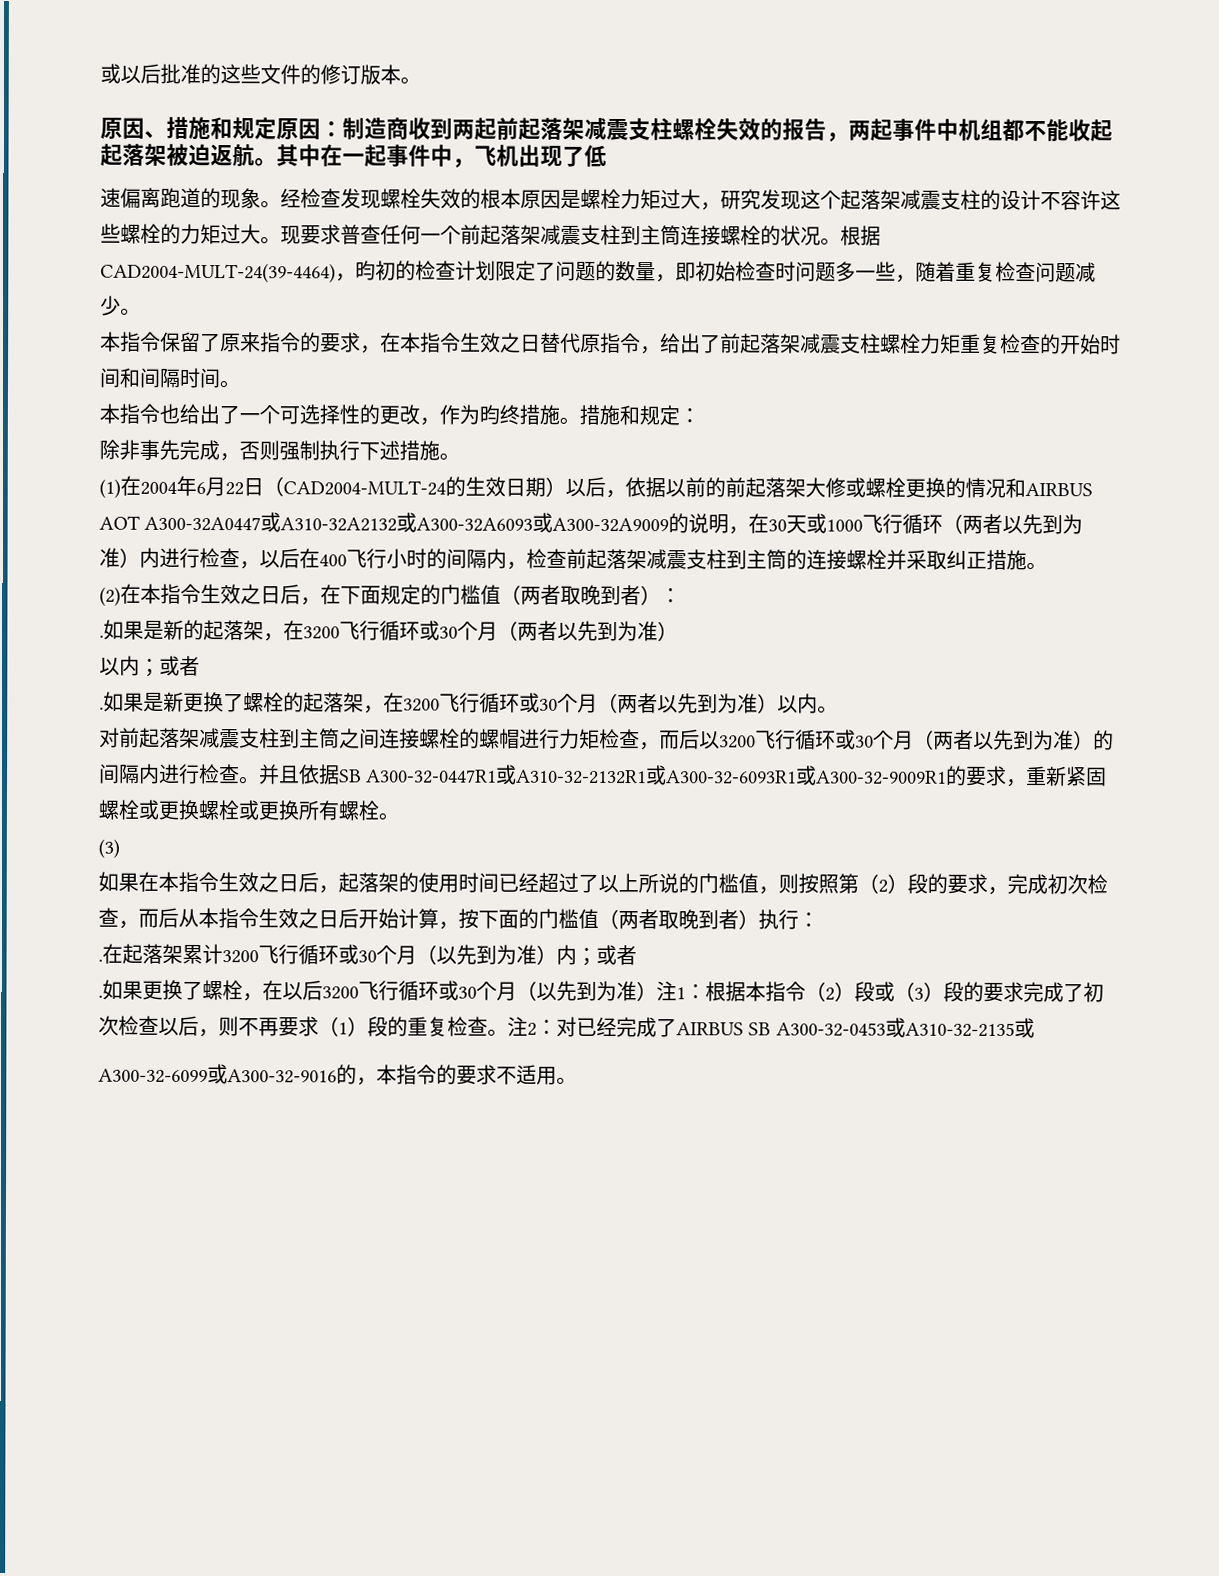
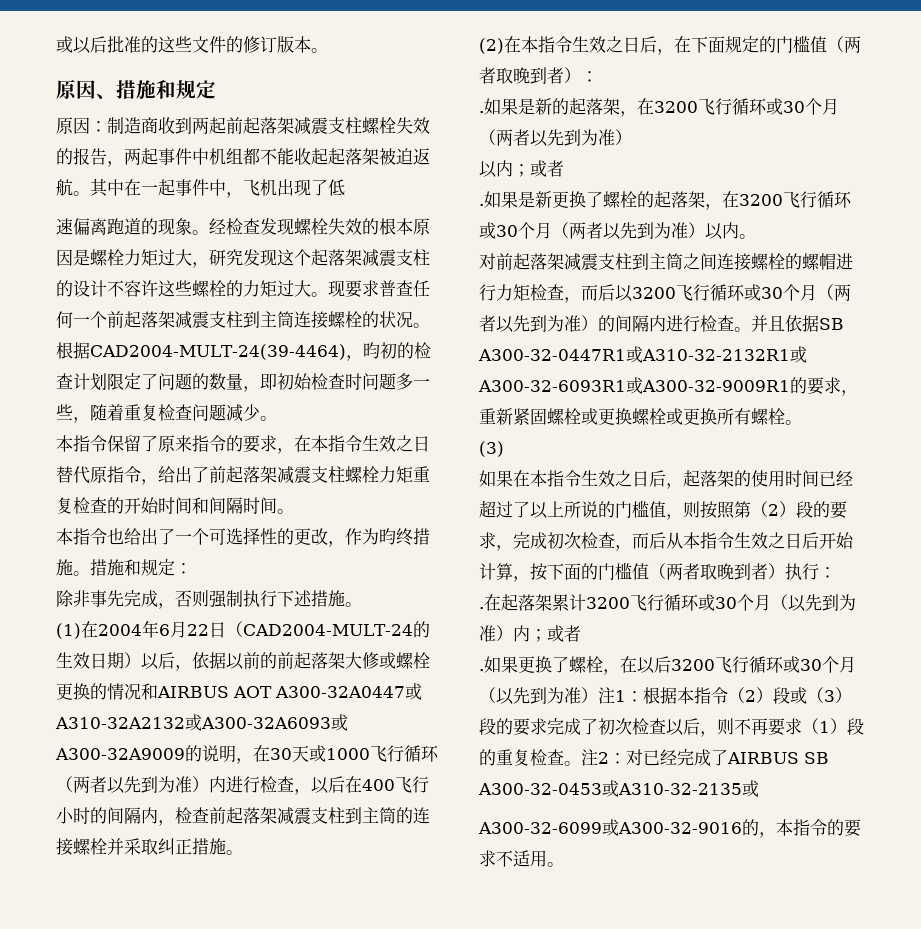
(277, 128) none -> (216, 89) //

